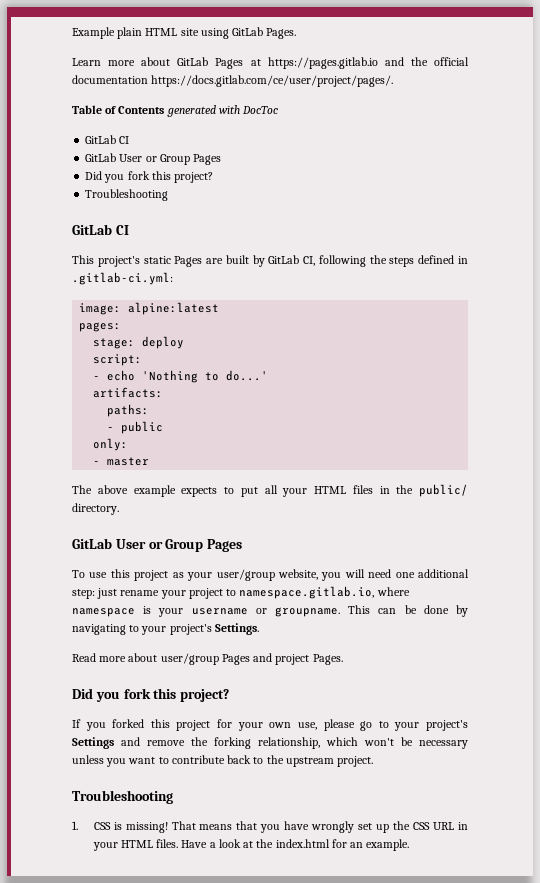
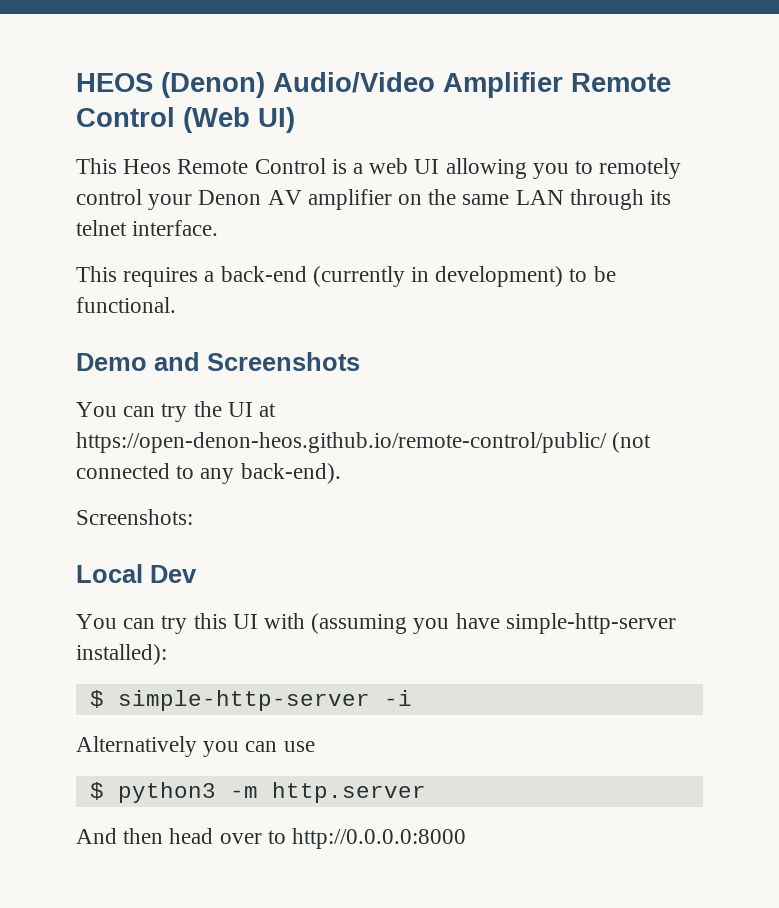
[72,27,297,39] [72,57,469,69] [72,75,394,87] [72,105,279,117] [85,135,130,144] [85,153,222,165] [85,171,214,183] [85,189,169,201] [72,224,129,235] [72,255,469,267] [72,272,173,285] [79,302,220,315] [79,322,122,332] [93,336,185,349] [93,354,143,366] [93,370,269,383] [93,387,164,398] [107,404,150,417] [107,421,164,434] [93,438,129,451] [93,457,150,466] [72,484,468,497] [72,503,119,515] [72,538,243,552] [72,569,470,581] [72,586,410,599] [72,605,468,617] [72,623,259,635] [72,653,343,665] [72,688,230,702] [72,719,469,731] [72,737,468,749] [72,755,374,767] [72,790,173,804] [72,821,469,833] [92,839,410,851] Example plain HTML site using GitLab Pages. // Learn more about GitLab Pages at https://pages.gitlab.io and the official documentation https://docs.gitlab.com/ce/user/project/pages/. // Table of Contents generated with DocToc // GitLab CI // GitLab User or Group Pages // Did you fork this project? // Troubleshooting // GitLab CI // This project's static Pages are built by GitLab CI, following the steps defined in .gitlab-ci.yml: // image: alpine:latest // pages: // stage: deploy // script: // - echo 'Nothing to do...' // artifacts: // paths: // - public // only: // - master // The above example expects to put all your HTML files in the public/ directory. // GitLab User or Group Pages // To use this project as your user/group website, you will need one additional step: just rename your project to namespace.gitlab.io, where namespace is your username or groupname. This can be done by navigating to your project's Settings. // Read more about user/group Pages and project Pages. // Did you fork this project? // If you forked this project for your own use, please go to your project's Settings and remove the forking relationship, which won't be necessary unless you want to contribute back to the upstream project. // Troubleshooting // 1. CSS is missing! That means that you have wrongly set up the CSS URL in your HTML files. Have a look at the index.html for an example. -> [76,72,671,98] [76,107,295,133] [76,158,682,179] [76,189,672,210] [76,220,219,236] [76,266,616,287] [76,297,176,313] [76,352,360,371] [76,401,277,422] [76,432,652,453] [76,463,341,484] [76,509,193,525] [76,564,197,583] [76,613,676,634] [76,644,167,665] [89,690,412,711] [76,736,315,757] [89,782,426,803] [76,828,467,849] HEOS (Denon) Audio/Video Amplifier Remote Control (Web UI) // This Heos Remote Control is a web UI allowing you to remotely control your Denon AV amplifier on the same LAN through its telnet interface. // This requires a back-end (currently in development) to be functional. // Demo and Screenshots // You can try the UI at https://open-denon-heos.github.io/remote-control/public/ (not connected to any back-end). // Screenshots: // Local Dev // You can try this UI with (assuming you have simple-http-server installed): // $ simple-http-server -i // Alternatively you can use // $ python3 -m http.server // And then head over to http://0.0.0.0:8000

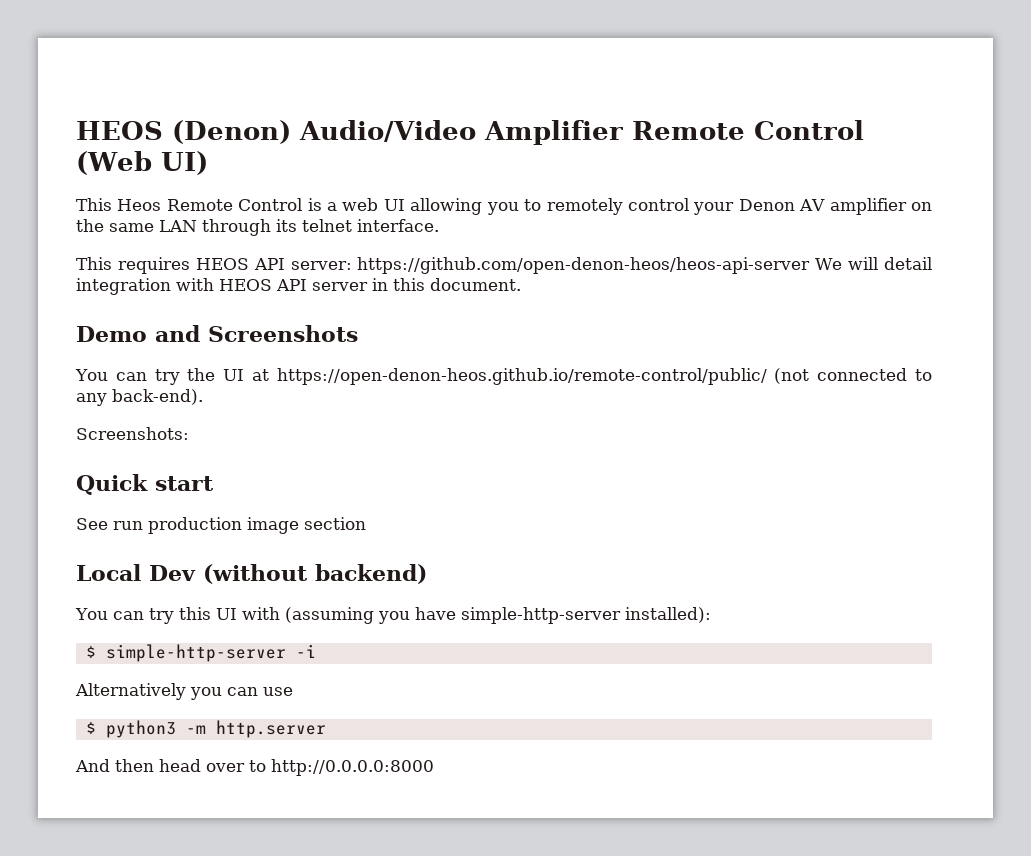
[204,266,616,287] [76,297,176,313] a back-end (currently in development) to be functional. -> [195,257,932,274] [76,278,521,295] HEOS API server: https://github.com/open-denon-heos/heos-api-server We will detail integration with HEOS API server in this document.
(193, 517) none -> [76,474,214,495] [76,517,366,534] // Quick start // See run production image section
(197, 574) none -> [203,564,427,584] (without backend)

